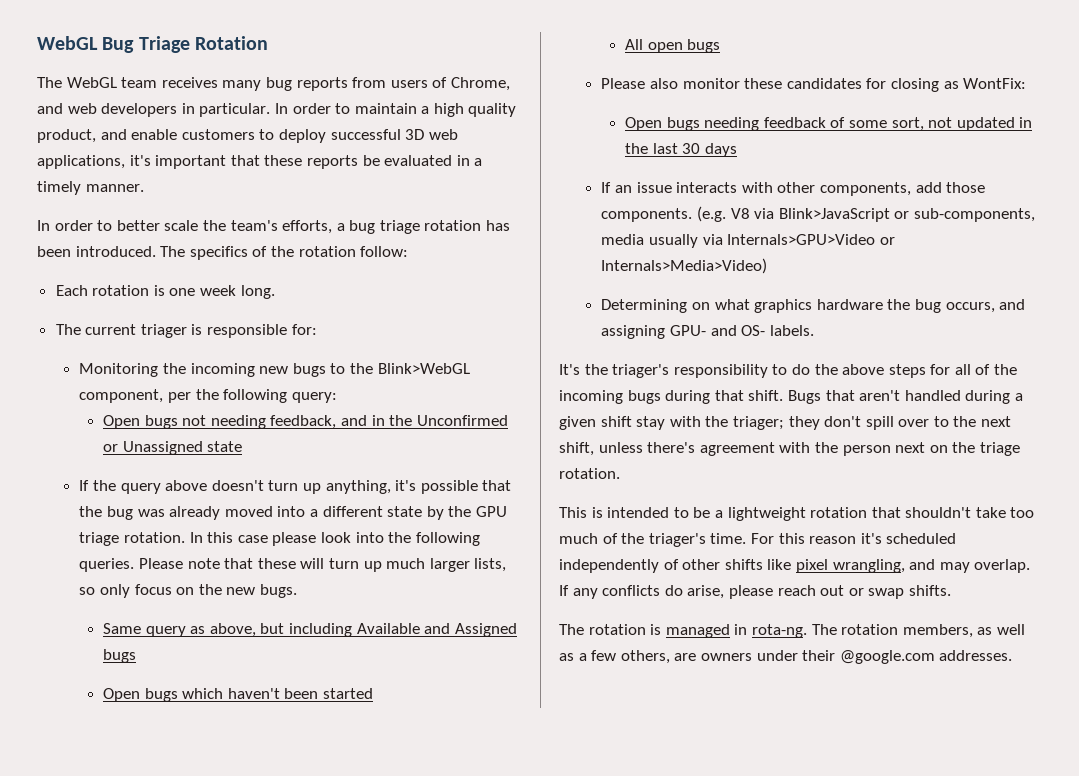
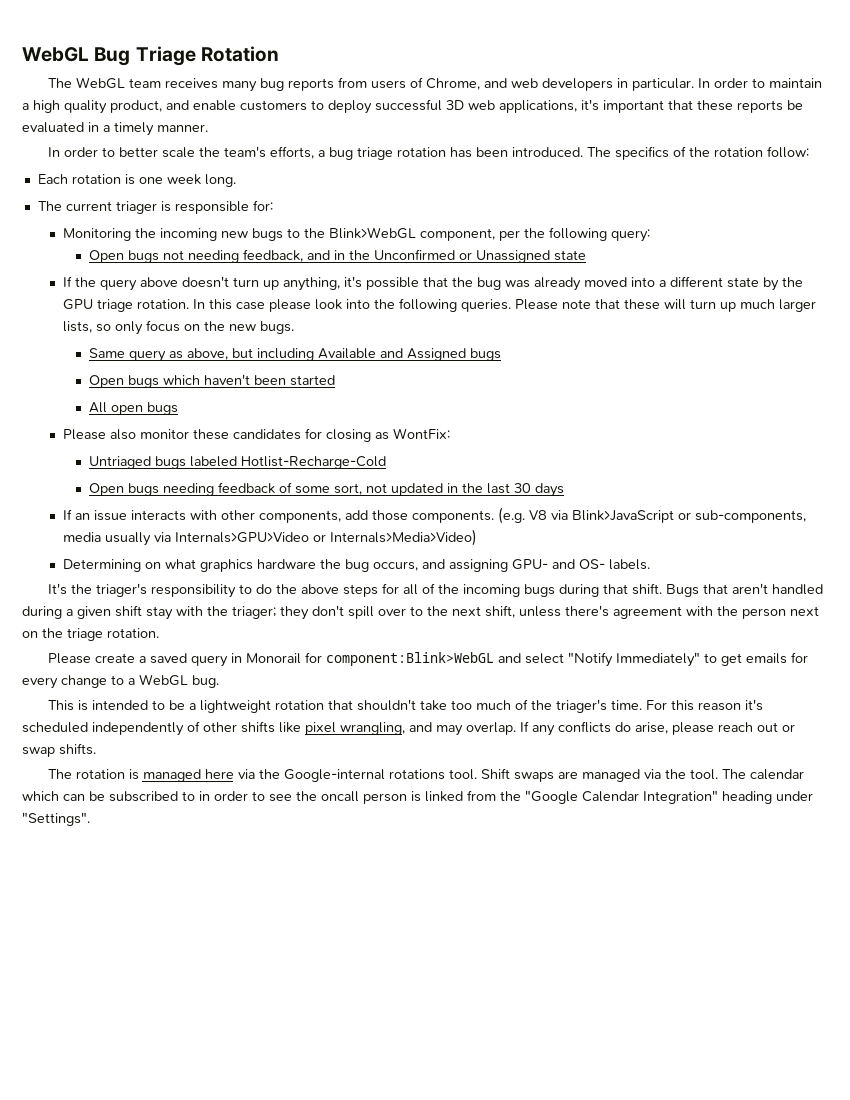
(1027, 83) none -> [88,456,386,469] // Untriaged bugs labeled Hotlist-Recharge-Cold
(620, 473) none -> [47,652,808,667] [22,674,219,689] // Please create a saved query in Monorail for component:Blink>WebGL and select "Notify Immediately" to get emails for every change to a WebGL bug.
[734,624,1025,638] [559,650,1013,664] in rota-ng. The rotation members, as well as a few others, are owners under their @google.com addresses. -> [204,768,804,782] [22,790,813,804] [22,812,90,826] here via the Google-internal rotations tool. Shift swaps are managed via the tool. The calendar which can be subscribed to in order to see the oncall person is linked from the "Google Calendar Integration" heading under "Settings".

